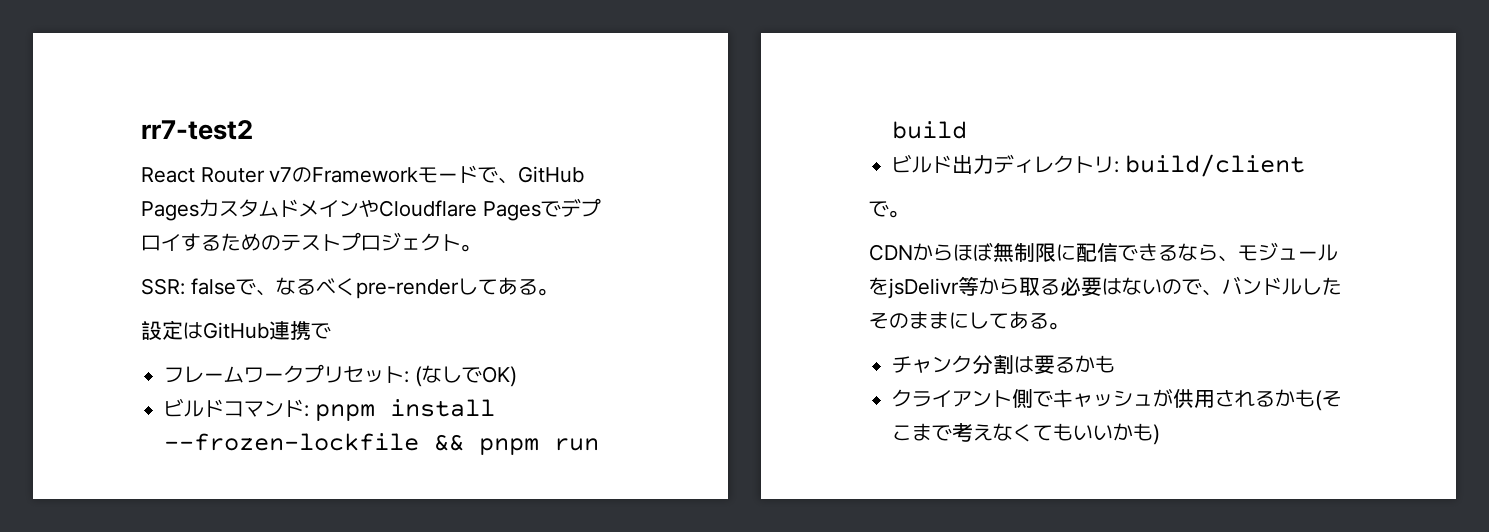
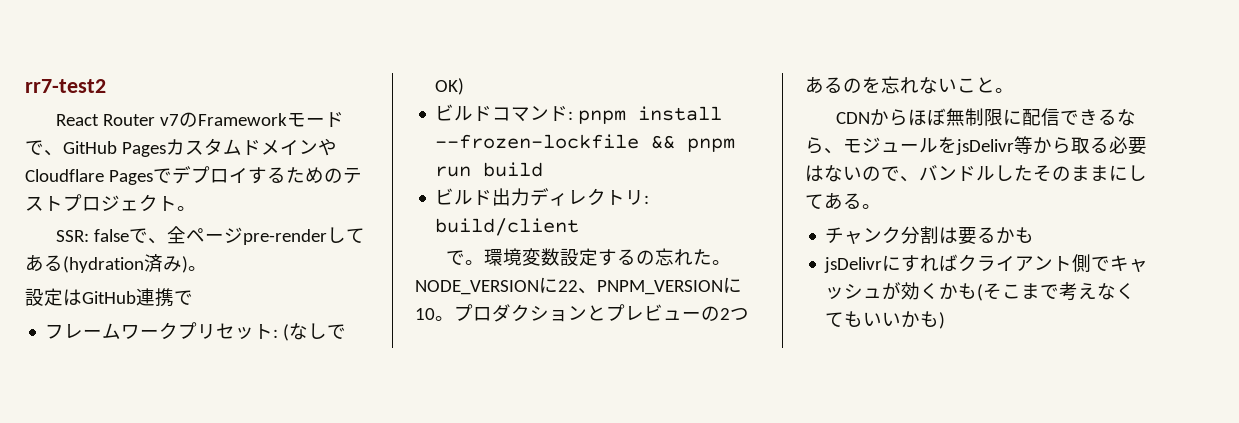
[275,277,356,296] なるべく -> [167,226,244,244] 全ページ
(538, 287) none -> [63,254,188,273] (hydration済み)
(909, 214) none -> [484,248,732,266] [415,277,742,295] [415,304,749,322] [805,76,1014,94] 環境変数設定するの忘れた。NODE_VERSIONに22、PNPM_VERSIONに10。プロダクションとプレビューの2つあるのを忘れないこと。
(1116, 364) none -> [824,254,959,273] jsDelivrにすれば
[1173,389,1276,408] 供用される -> [901,282,940,300] 効く

